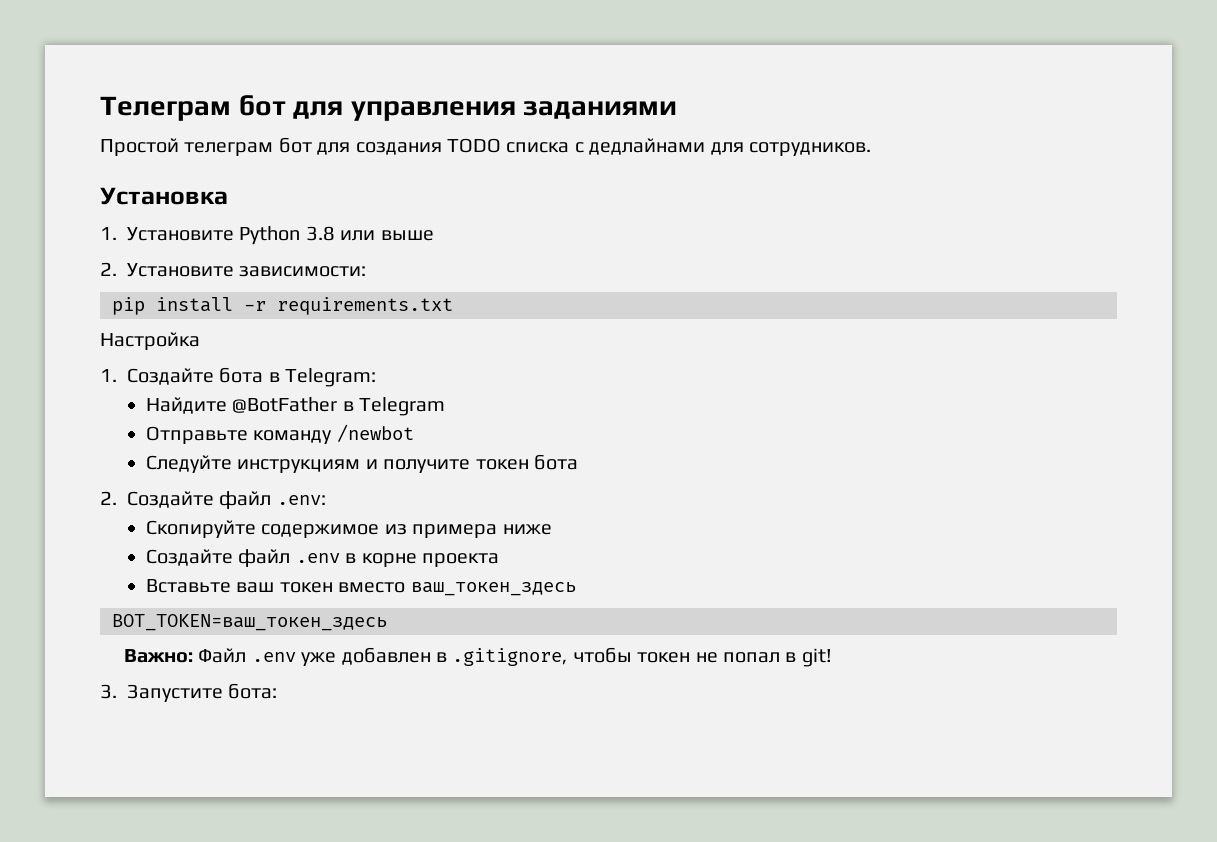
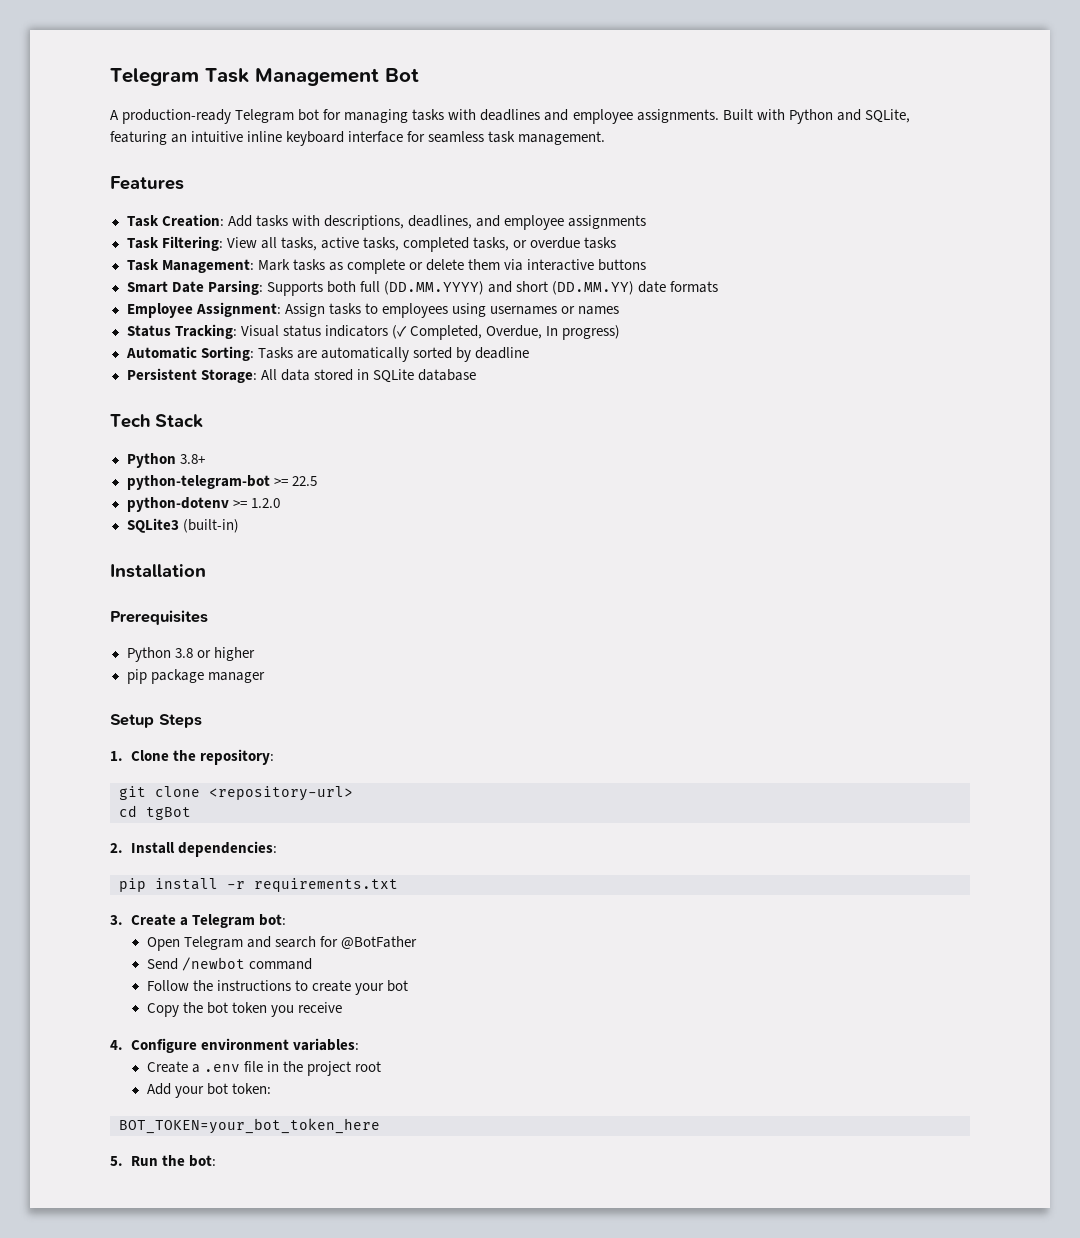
[100,95,678,121] [100,137,871,156] [100,187,228,205] [100,226,434,245] [100,262,367,277] Телеграм бот для управления заданиями // Простой телеграм бот для создания TODO списка с дедлайнами для сотрудников. // Установка // 1. Установите Python 3.8 или выше // 2. Установите зависимости: -> [110,68,419,86] [110,109,910,124] [110,131,606,146] [110,176,184,190] [126,214,646,230] [126,236,617,252] [126,259,647,274] [126,280,719,296] [126,302,619,318] [126,324,620,340] [125,346,529,362] [126,368,476,383] [110,414,203,428] [126,453,205,468] [126,475,317,490] [126,497,280,512] [126,518,239,533] [110,564,206,578] [110,610,208,625] [126,647,255,662] [126,669,265,684] [110,714,202,728] [110,749,274,765] [119,786,353,801] [119,805,191,820] [110,841,277,857] Telegram Task Management Bot // A production-ready Telegram bot for managing tasks with deadlines and employee assignments. Built with Python and SQLite, featuring an intuitive inline keyboard interface for seamless task management. // Features // Task Creation: Add tasks with descriptions, deadlines, and employee assignments // Task Filtering: View all tasks, active tasks, completed tasks, or overdue tasks // Task Management: Mark tasks as complete or delete them via interactive buttons // Smart Date Parsing: Supports both full (DD.MM.YYYY) and short (DD.MM.YY) date formats // Employee Assignment: Assign tasks to employees using usernames or names // Status Tracking: Visual status indicators (✓ Completed, Overdue, In progress) // Automatic Sorting: Tasks are automatically sorted by deadline // Persistent Storage: All data stored in SQLite database // Tech Stack // Python 3.8+ // python-telegram-bot >= 22.5 // python-dotenv >= 1.2.0 // SQLite3 (built-in) // Installation // Prerequisites // Python 3.8 or higher // pip package manager // Setup Steps // 1. Clone the repository: // git clone <repository-url> // cd tgBot // 2. Install dependencies:
[100,332,200,350] [100,367,377,387] [146,397,446,416] [146,424,414,444] [146,454,579,473] [100,491,326,509] [146,520,552,538] [146,549,500,567] [146,579,576,596] [112,614,387,631] [124,647,832,667] [100,683,278,702] Настройка // 1. Создайте бота в Telegram: // Найдите @BotFather в Telegram // Отправьте команду /newbot // Следуйте инструкциям и получите токен бота // 2. Создайте файл .env: // Скопируйте содержимое из примера ниже // Создайте файл .env в корне проекта // Вставьте ваш токен вместо ваш_токен_здесь // BOT_TOKEN=ваш_токен_здесь // Важно: Файл .env уже добавлен в .gitignore, чтобы токен не попал в git! // 3. Запустите бота: -> [110,914,286,928] [146,936,418,951] [146,957,312,971] [146,980,409,995] [146,1002,343,1017] [110,1038,359,1053] [146,1061,382,1076] [146,1083,272,1098] [119,1118,380,1134] [110,1155,216,1167] 3. Create a Telegram bot: // Open Telegram and search for @BotFather // Send /newbot command // Follow the instructions to create your bot // Copy the bot token you receive // 4. Configure environment variables: // Create a .env file in the project root // Add your bot token: // BOT_TOKEN=your_bot_token_here // 5. Run the bot:

